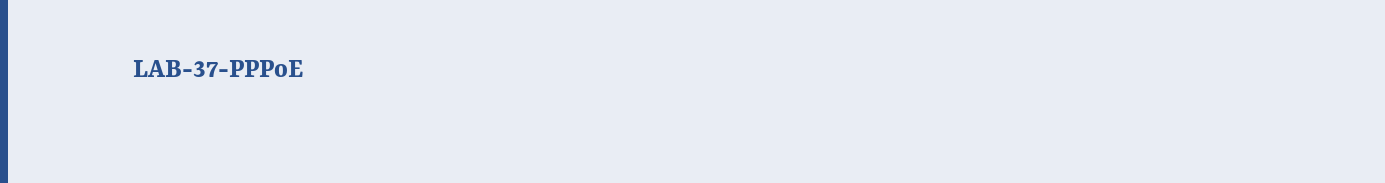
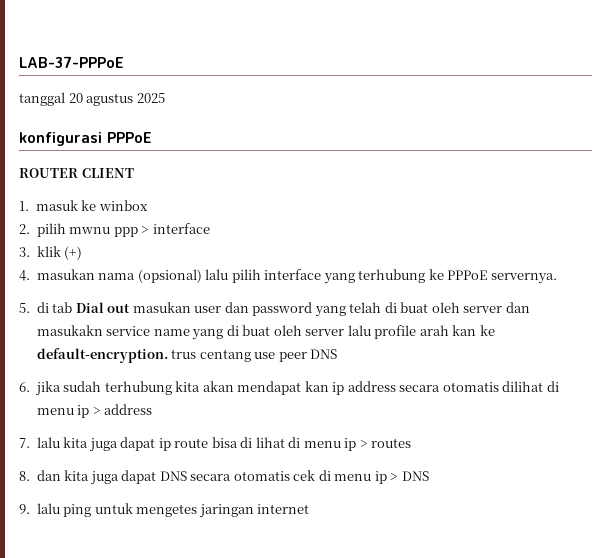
(303, 68) none -> [19,92,165,106] [19,132,152,146] [19,168,134,178] [19,200,148,211] [19,223,210,237] [19,246,83,260] [19,269,557,284] [19,302,530,317] [36,325,495,340] [36,348,338,363] [19,381,559,396] [36,404,153,418] [19,437,412,452] [19,470,429,485] [19,503,310,518] // tanggal 20 agustus 2025 // konfigurasi PPPoE // ROUTER CLIENT // 1. masuk ke winbox // 2. pilih mwnu ppp > interface // 3. klik (+) // 4. masukan nama (opsional) lalu pilih interface yang terhubung ke PPPoE servernya. // 5. di tab Dial out masukan user dan password yang telah di buat oleh server dan masukakn service name yang di buat oleh server lalu profile arah kan ke default-encryption. trus centang use peer DNS // 6. jika sudah terhubung kita akan mendapat kan ip address secara otomatis dilihat di menu ip > address // 7. lalu kita juga dapat ip route bisa di lihat di menu ip > routes // 8. dan kita juga dapat DNS secara otomatis cek di menu ip > DNS // 9. lalu ping untuk mengetes jaringan internet

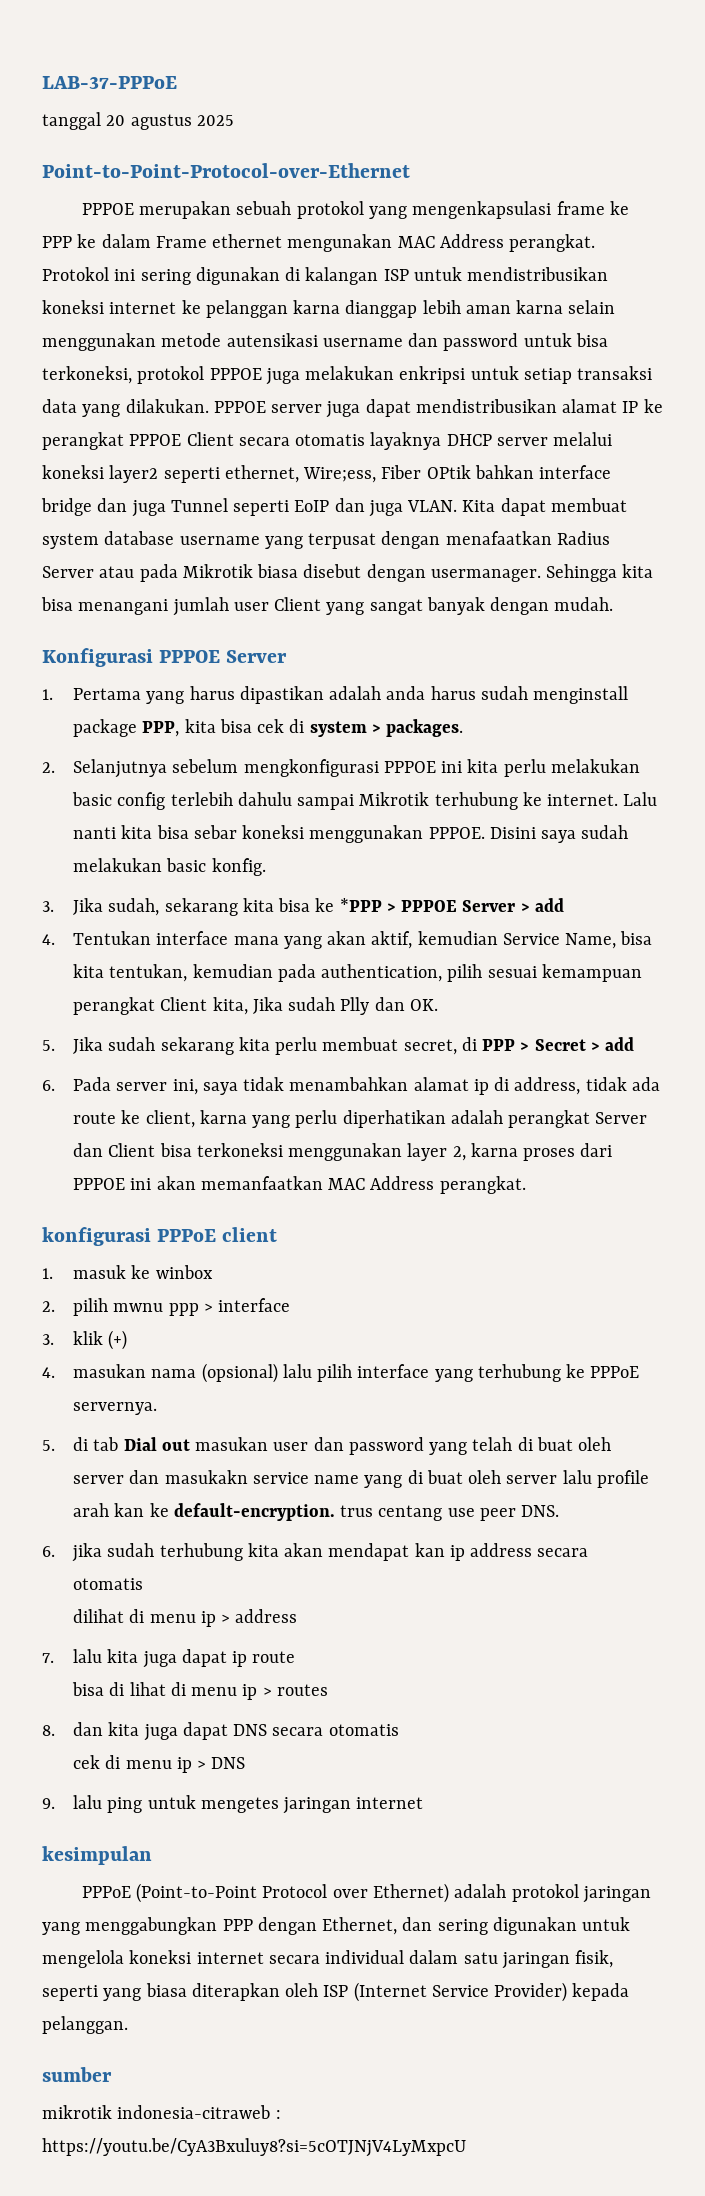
(165, 98) none -> [42,163,410,178] [81,201,629,219] [42,234,596,252] [42,267,609,285] [42,300,616,318] [42,333,608,351] [42,366,653,385] [42,399,663,418] [42,432,613,450] [42,465,612,483] [41,498,627,517] [42,531,610,549] [42,564,654,582] [41,597,614,616] [42,648,288,667] [42,686,629,704] [73,719,464,737] [42,759,640,778] [72,792,658,810] [73,825,629,843] [73,858,266,876] [42,898,565,916] [42,931,653,949] [73,964,642,982] [73,997,438,1015] [42,1037,635,1055] [42,1077,661,1095] [73,1110,648,1128] [73,1143,613,1161] [73,1176,526,1194] // Point-to-Point-Protocol-over-Ethernet // PPPOE merupakan sebuah protokol yang mengenkapsulasi frame ke PPP ke dalam Frame ethernet mengunakan MAC Address perangkat. Protokol ini sering digunakan di kalangan ISP untuk mendistribusikan koneksi internet ke pelanggan karna dianggap lebih aman karna selain menggunakan metode autensikasi username dan password untuk bisa terkoneksi, protokol PPPOE juga melakukan enkripsi untuk setiap transaksi data yang dilakukan. PPPOE server juga dapat mendistribusikan alamat IP ke perangkat PPPOE Client secara otomatis layaknya DHCP server melalui koneksi layer2 seperti ethernet, Wire;ess, Fiber OPtik bahkan interface bridge dan juga Tunnel seperti EoIP dan juga VLAN. Kita dapat membuat system database username yang terpusat dengan menafaatkan Radius Server atau pada Mikrotik biasa disebut dengan usermanager. Sehingga kita bisa menangani jumlah user Client yang sangat banyak dengan mudah. // Konfigurasi PPPOE Server // 1. Pertama yang harus dipastikan adalah anda harus sudah menginstall package PPP, kita bisa cek di system > packages. // 2. Selanjutnya sebelum mengkonfigurasi PPPOE ini kita perlu melakukan basic config terlebih dahulu sampai Mikrotik terhubung ke internet. Lalu nanti kita bisa sebar koneksi menggunakan PPPOE. Disini saya sudah melakukan basic konfig. // 3. Jika sudah, sekarang kita bisa ke *PPP > PPPOE Server > add // 4. Tentukan interface mana yang akan aktif, kemudian Service Name, bisa kita tentukan, kemudian pada authentication, pilih sesuai kemampuan perangkat Client kita, Jika sudah Plly dan OK. // 5. Jika sudah sekarang kita perlu membuat secret, di PPP > Secret > add // 6. Pada server ini, saya tidak menambahkan alamat ip di address, tidak ada route ke client, karna yang perlu diperhatikan adalah perangkat Server dan Client bisa terkoneksi menggunakan layer 2, karna proses dari PPPOE ini akan memanfaatkan MAC Address perangkat.
[19,168,134,178] // ROUTER CLIENT -> [222,1227,278,1242] client
[310,349,338,359] DNS -> [521,1505,560,1517] DNS.
(499, 387) none -> (144, 1584) //
(209, 443) none -> (296, 1657) //
(290, 476) none -> (399, 1730) //
(310, 509) none -> [42,1846,152,1865] [81,1883,651,1903] [42,1917,631,1935] [42,1950,614,1969] [42,1982,630,2002] [42,2016,128,2034] [42,2067,112,2082] [42,2105,281,2119] [42,2138,466,2157] // kesimpulan // PPPoE (Point-to-Point Protocol over Ethernet) adalah protokol jaringan yang menggabungkan PPP dengan Ethernet, dan sering digunakan untuk mengelola koneksi internet secara individual dalam satu jaringan fisik, seperti yang biasa diterapkan oleh ISP (Internet Service Provider) kepada pelanggan. // sumber // mikrotik indonesia-citraweb : https://youtu.be/CyA3Bxuluy8?si=5cOTJNjV4LyMxpcU

